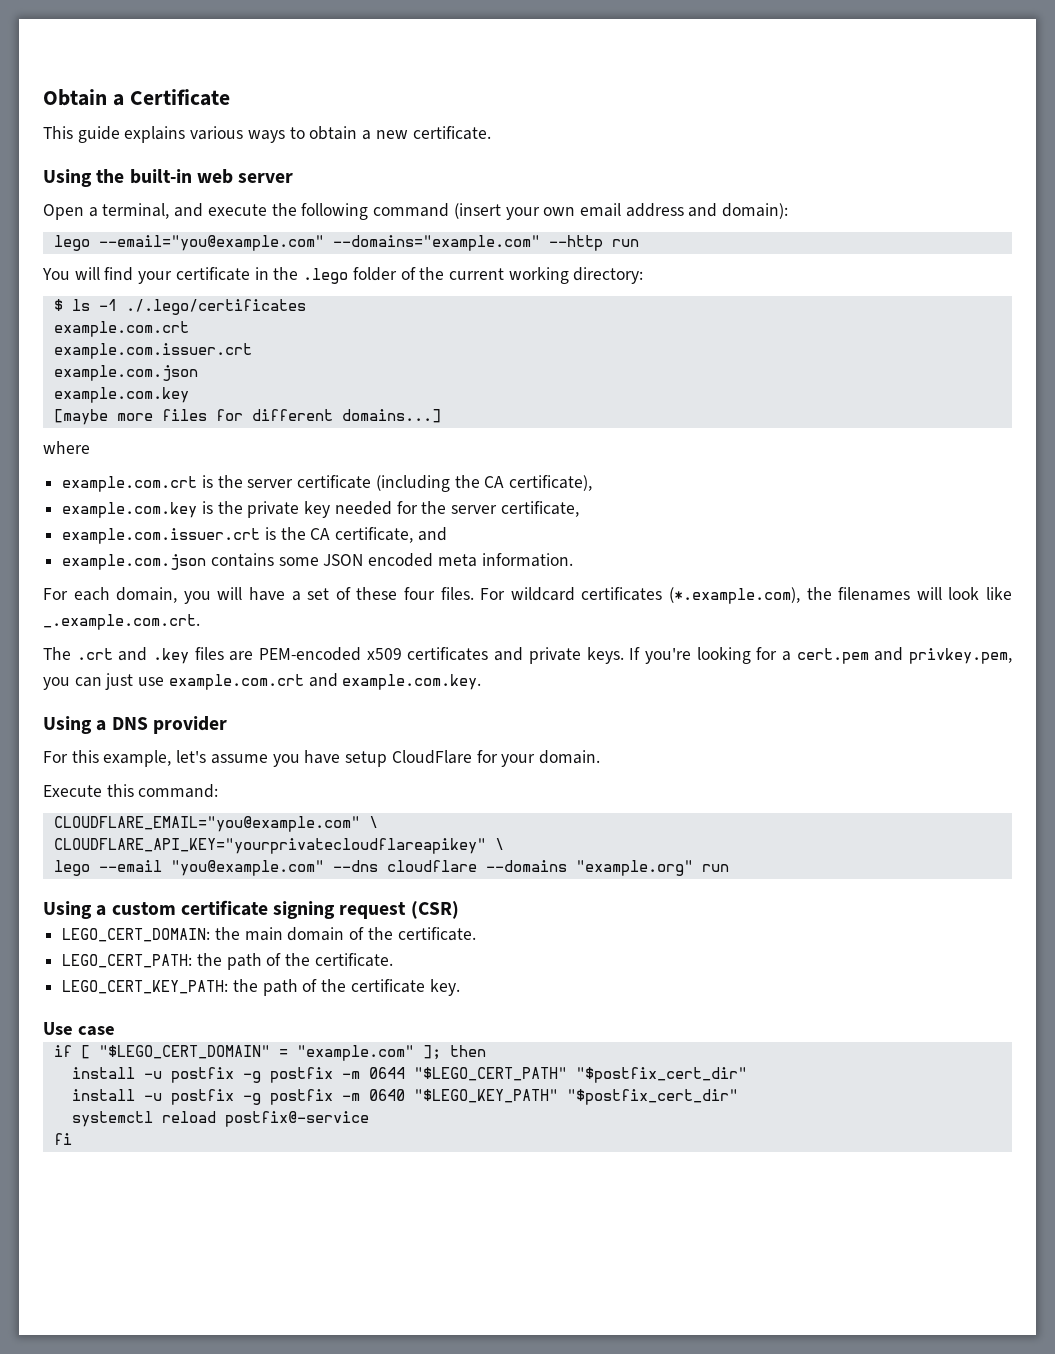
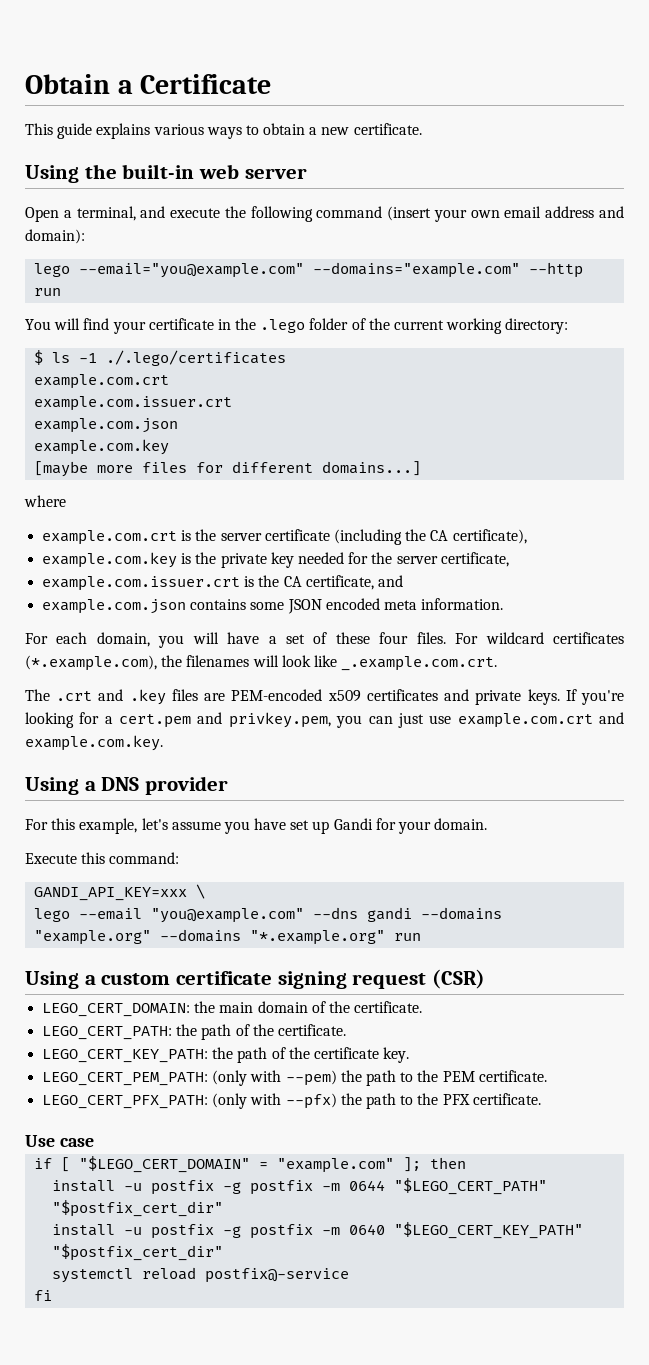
[345,750,472,767] setup CloudFlare -> [290,818,373,834] set up Gandi
[53,816,378,832] [53,838,486,854] CLOUDFLARE_EMAIL="you@example.com" \ // CLOUDFLARE_API_KEY="yourprivatecloudflareapikey" -> [34,887,188,901] GANDI_API_KEY=xxx
[386,860,477,872] cloudflare -> [367,907,413,922] gandi
(693, 868) none -> [160,929,386,945] --domains "*.example.org"
(460, 987) none -> [42,1070,547,1086] [42,1093,541,1109] // LEGO_CERT_PEM_PATH: (only with --pem) the path to the PEM certificate. // LEGO_CERT_PFX_PATH: (only with --pfx) the path to the PFX certificate.
[413,1089,558,1103] "$LEGO_KEY_PATH" -> [394,1222,584,1239] "$LEGO_CERT_KEY_PATH"

